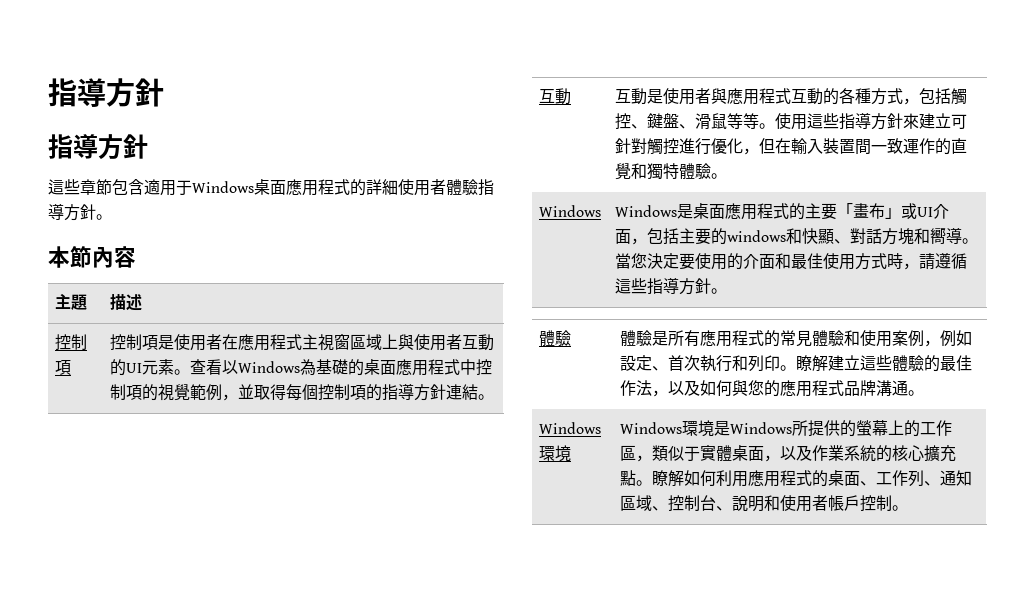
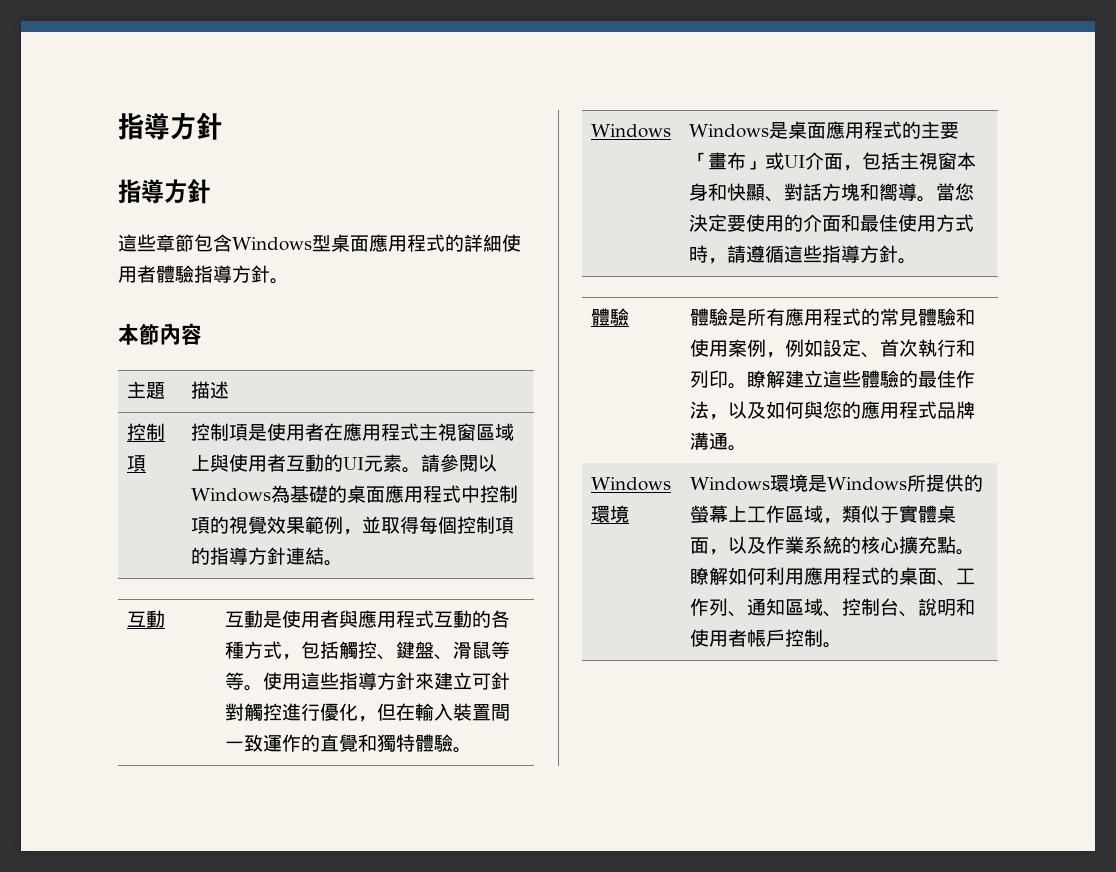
[144,179,254,196] 適用于Windows -> [232,234,331,252] Windows型
[189,359,222,375] 查看 -> [420,454,478,472] 請參閱
(190, 392) none -> [266,516,305,534] 效果
[694,228,786,245] 要的windows -> [918,152,976,170] [688,183,708,201] 視窗本身
[903,420,952,437] [619,445,636,461] 的工作區 -> [746,505,823,523] 工作區域

